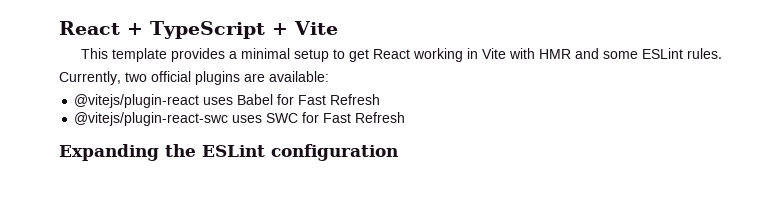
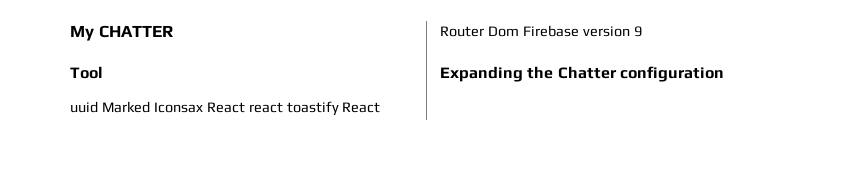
[59,21,338,39] [80,48,722,62] [59,71,329,85] [74,94,381,108] [74,112,406,126] React + TypeScript + Vite // This template provides a minimal setup to get React working in Vite with HMR and some ESLint rules. // Currently, two official plugins are available: // @vitejs/plugin-react uses Babel for Fast Refresh // @vitejs/plugin-react-swc uses SWC for Fast Refresh -> [70,25,173,41] [70,66,103,79] [70,101,381,116] [440,25,642,37] My CHATTER // Tool // uuid Marked Iconsax React react toastify React Router Dom Firebase version 9
[202,145,265,157] ESLint -> [557,66,617,79] Chatter

